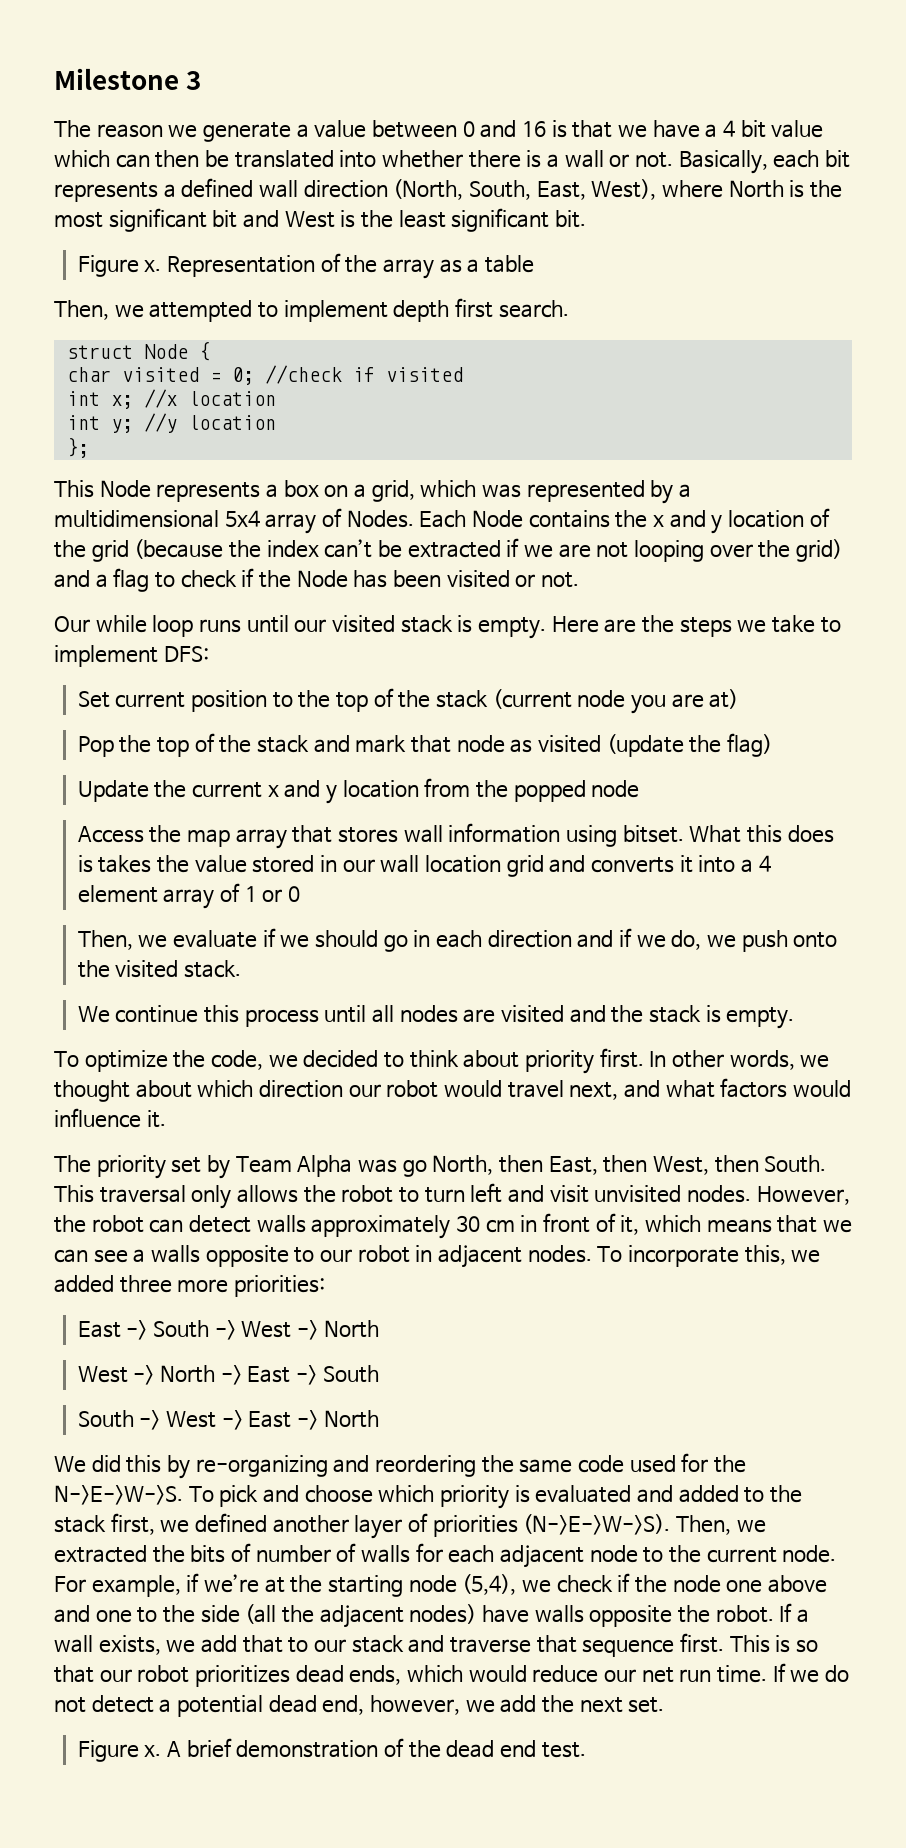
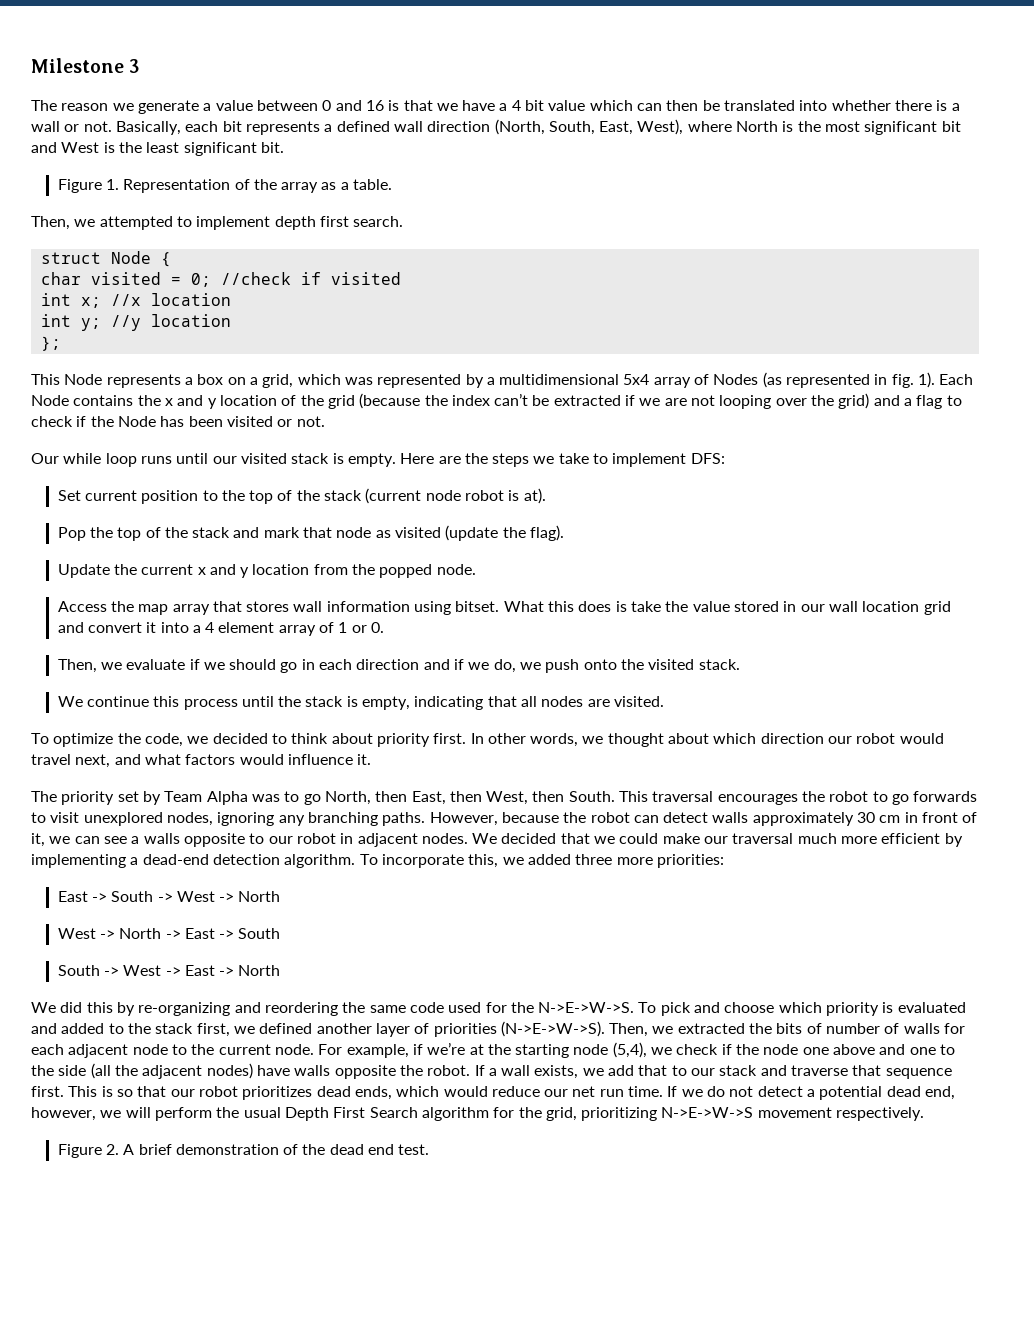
[144,260,162,272] x. -> [105,179,119,190] 1.
[485,255,535,273] table -> [353,179,393,190] table.
[346,510,414,528] Nodes. -> [713,372,936,388] Nodes (as represented in fig. 1).
[631,689,739,714] you are at) -> [465,488,546,504] robot is at).
[727,733,773,757] flag) -> [530,525,565,541] flag).
[591,780,640,798] node -> [436,564,476,575] node.
[98,855,152,873] takes -> [631,601,662,612] take
[591,857,675,873] converts -> [87,622,142,633] convert
[288,886,301,902] 0 -> [371,622,385,633] 0.
[372,1005,795,1029] all nodes are visited and the stack is empty. -> [278,696,665,710] the stack is empty, indicating that all nodes are visited.
(397, 1166) none -> [284,791,300,802] to
[191,1185,298,1209] only allows -> [717,794,798,805] encourages
[424,1183,850,1205] turn left and visit unvisited nodes. However, -> [892,791,978,805] [31,812,559,826] go forwards to visit unexplored nodes, ignoring any branching paths. However, because
[644,1215,818,1233] which means that -> (45, 840) none
(592, 1254) none -> [472,833,963,847] [31,854,356,868] We decided that we could make our traversal much more efficient by implementing a dead-end detection algorithm.
[500,1695,665,1713] [77,1740,162,1762] add the next set. // Figure x. -> [125,1107,925,1121] [57,1144,119,1158] will perform the usual Depth First Search algorithm for the grid, prioritizing N->E->W->S movement respectively. // Figure 2.

